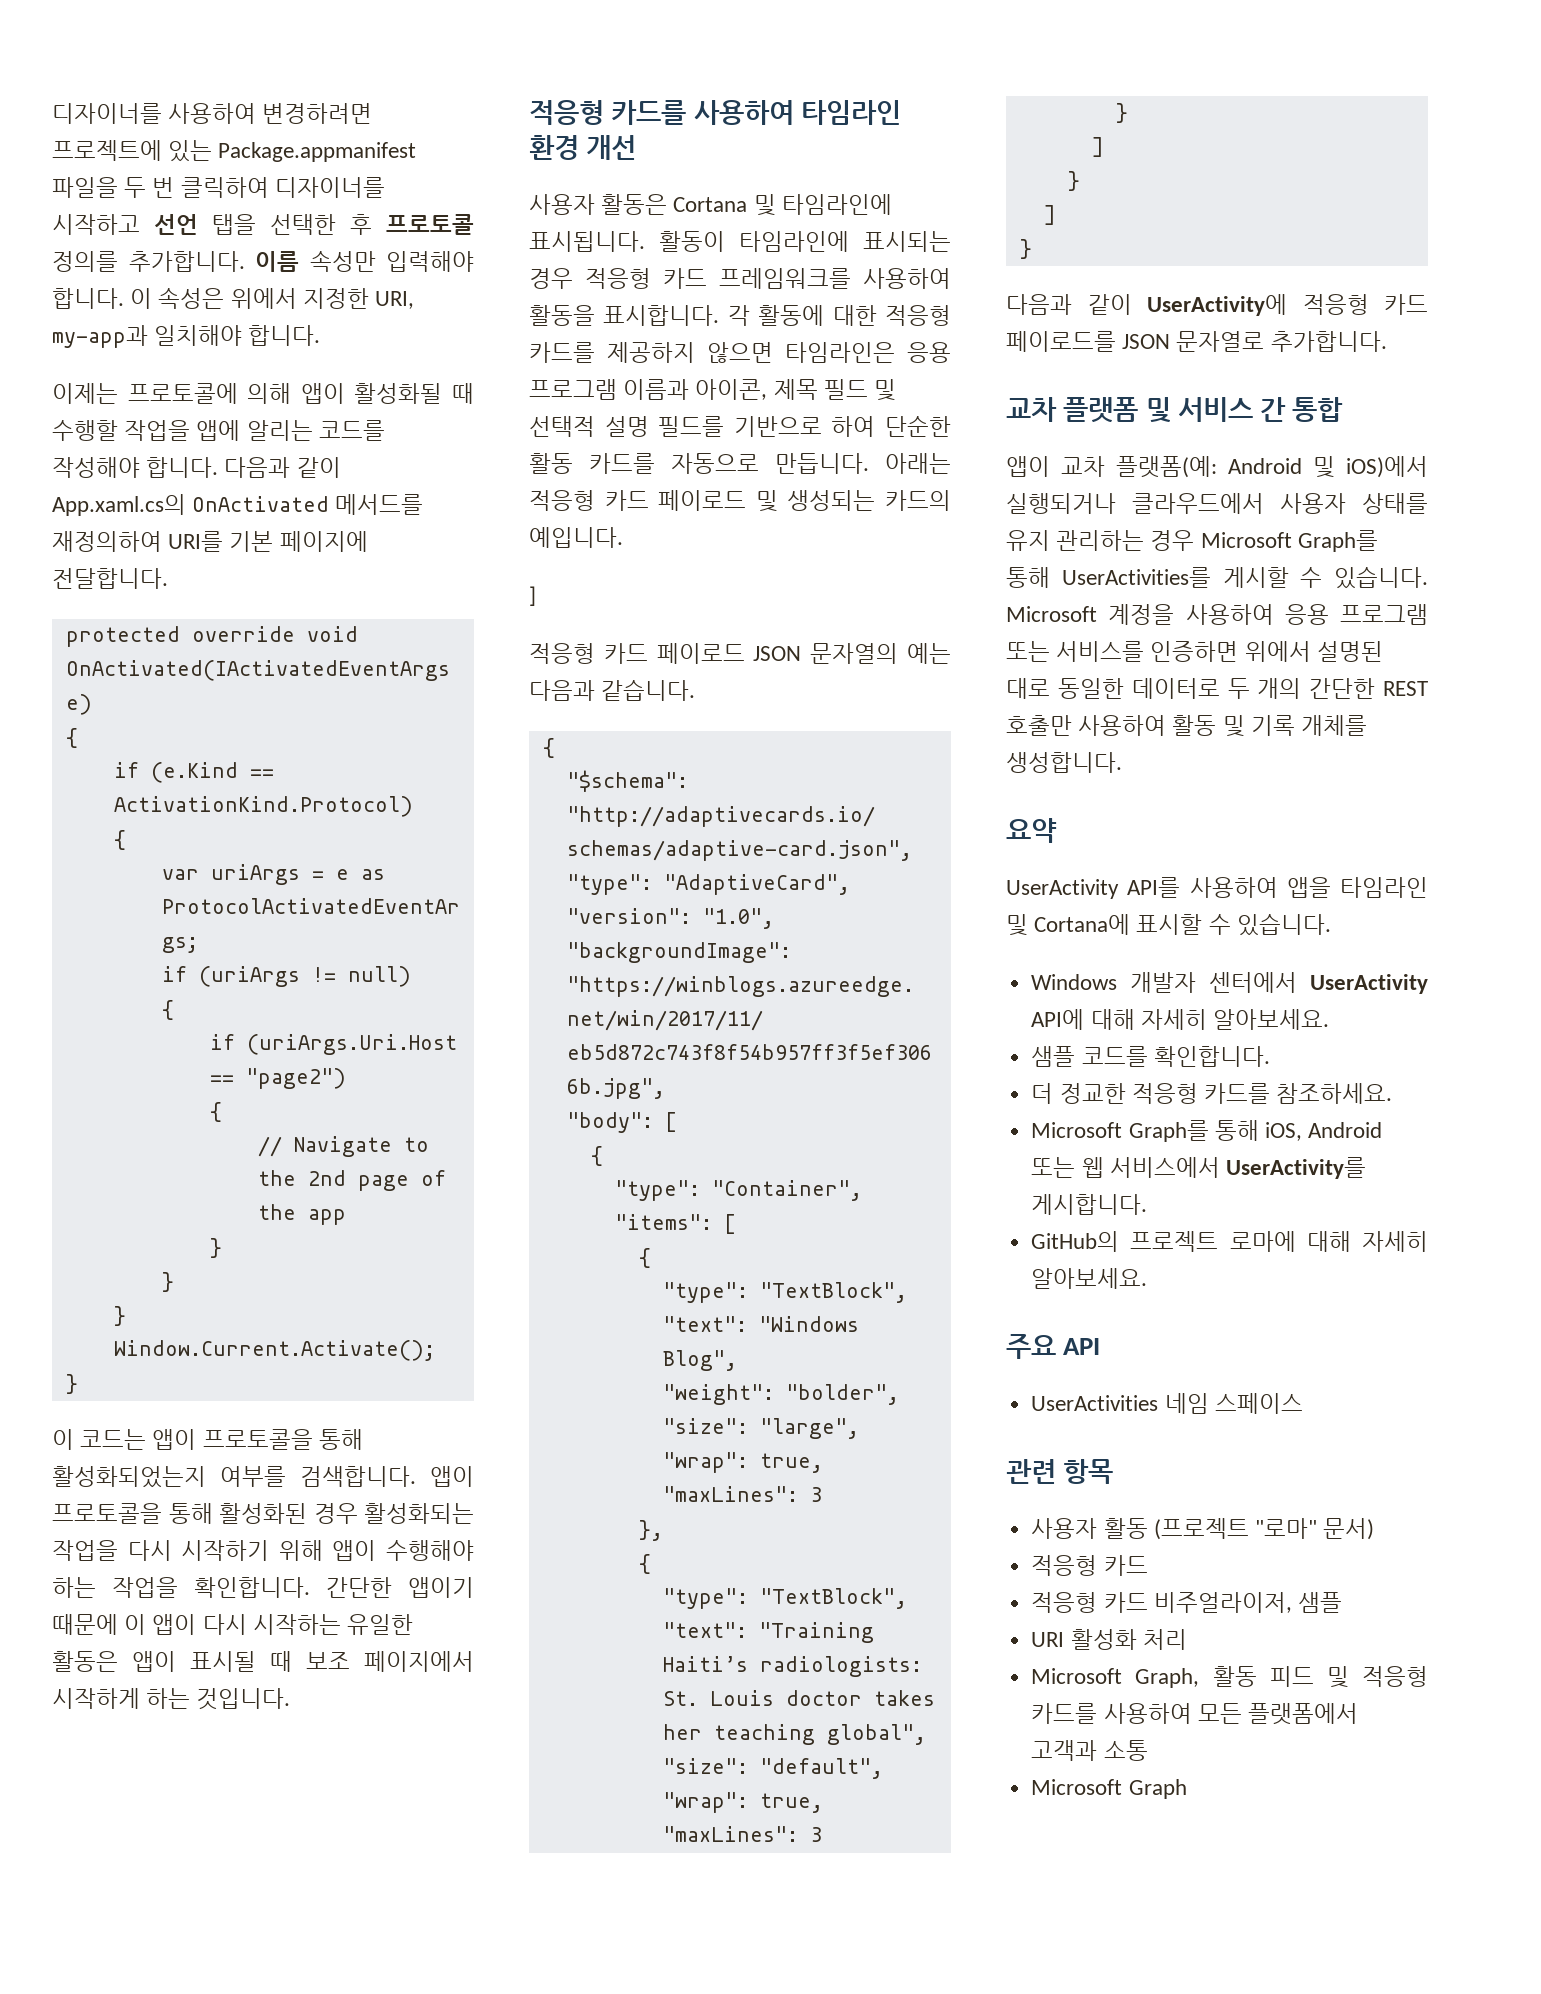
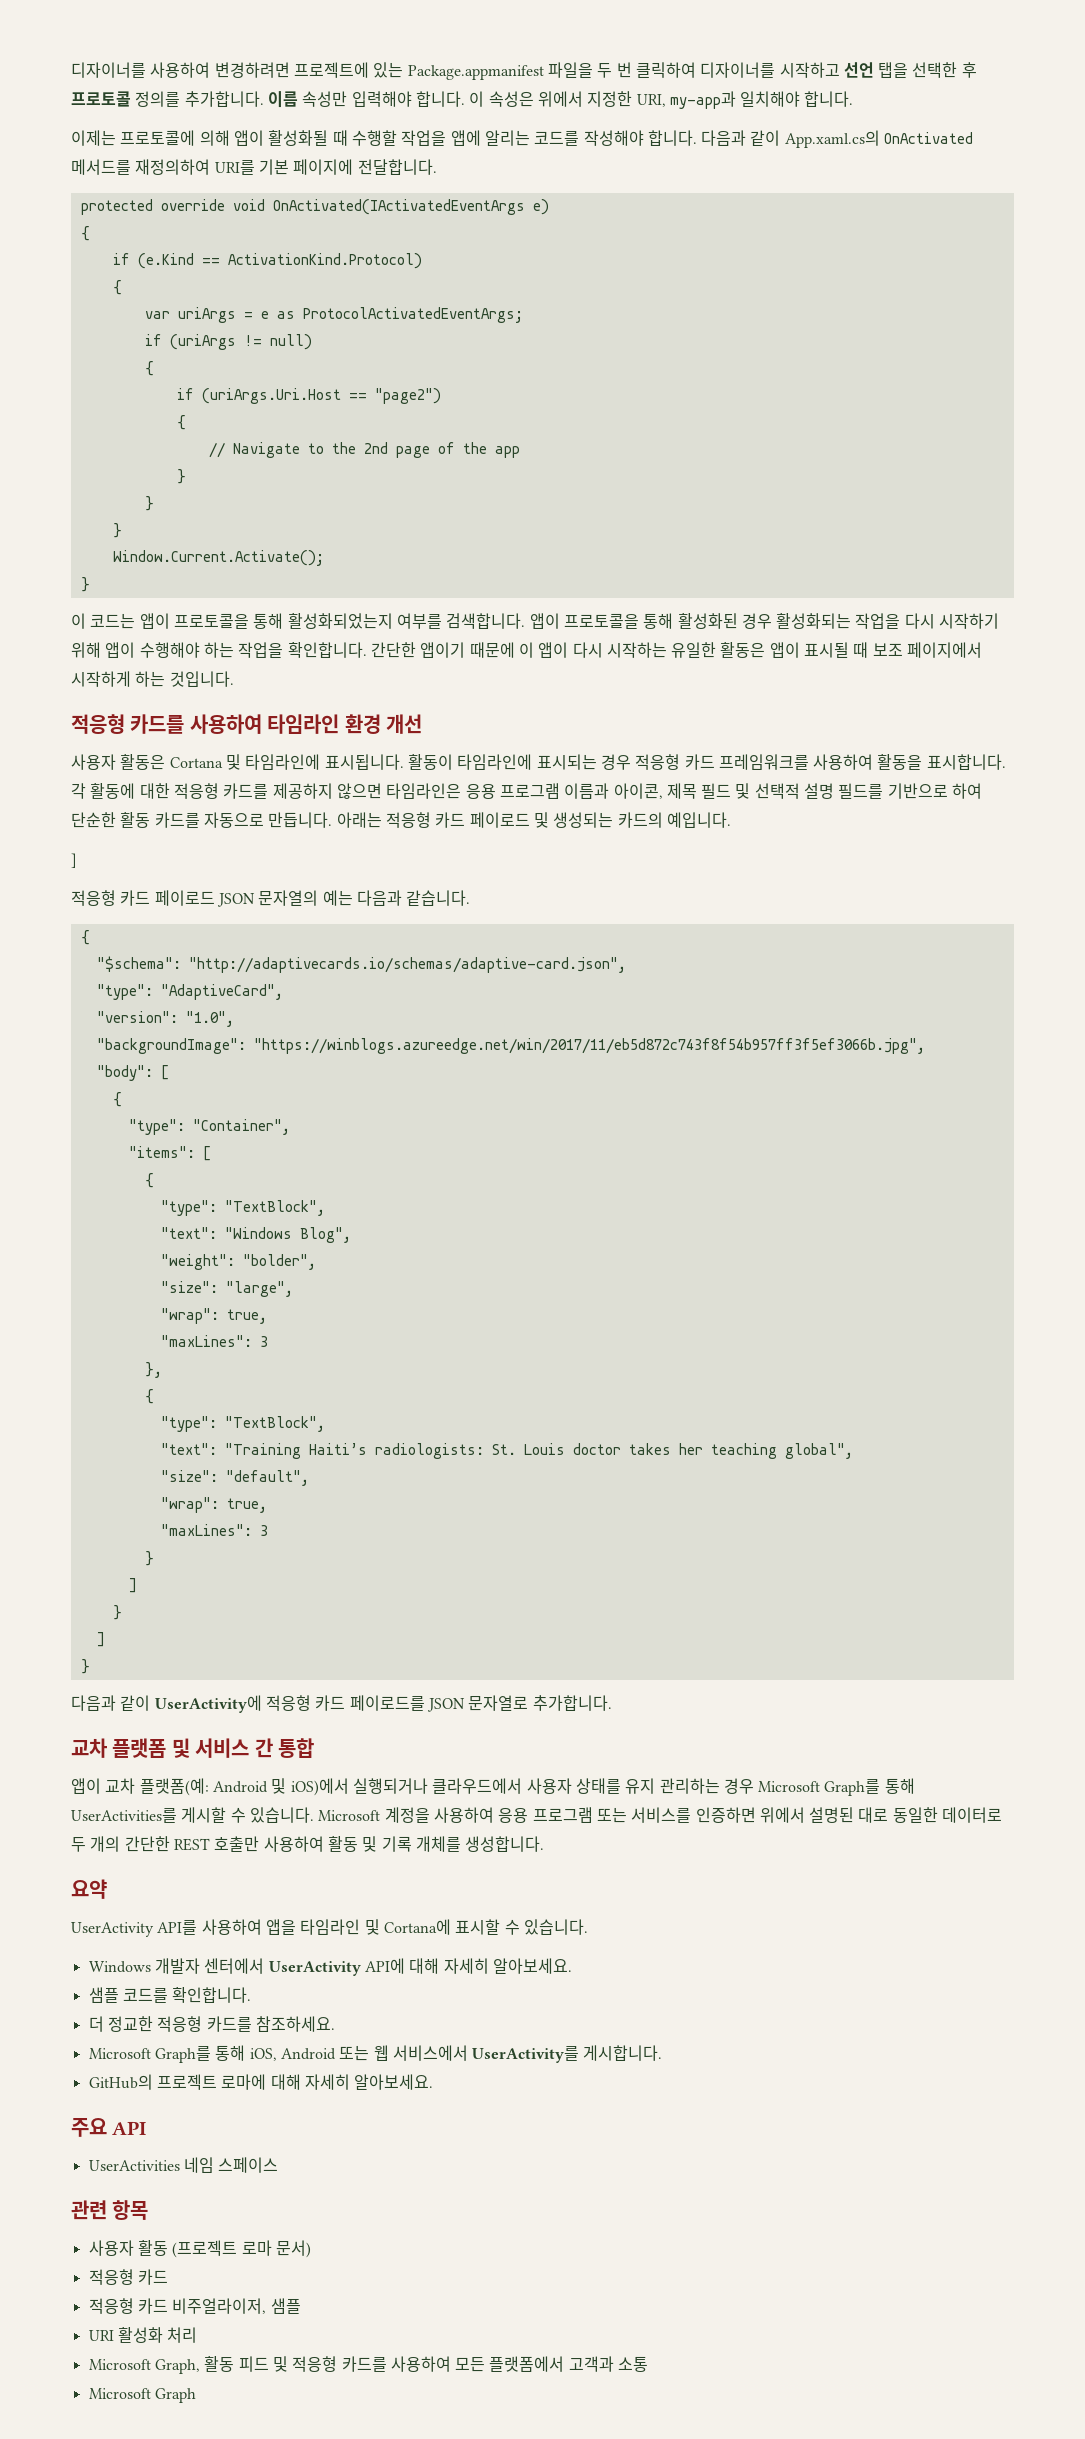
[1254,1518,1317,1539] "로마" -> [241,2240,272,2256] 로마

